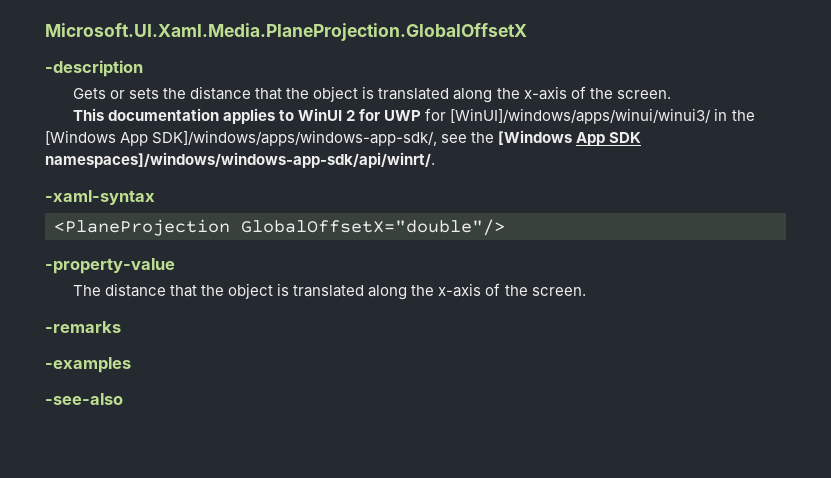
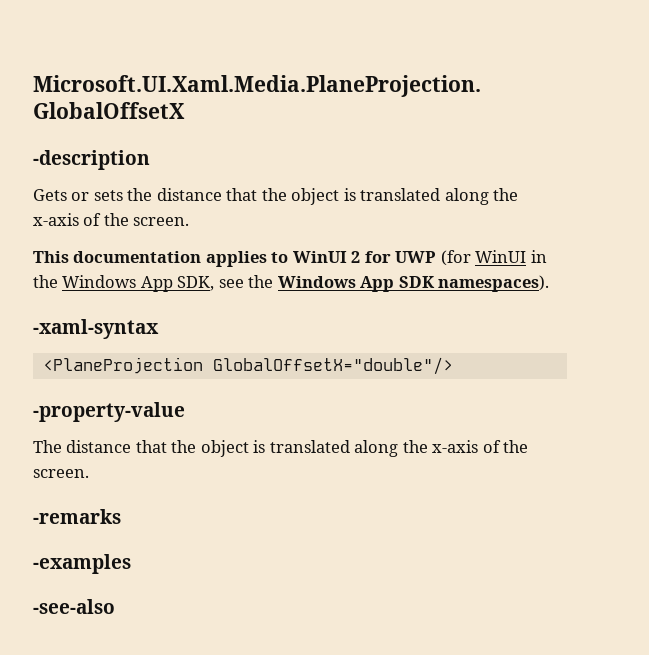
[425,108,755,124] [45,130,438,146] for [WinUI]/windows/apps/winui/winui3/ in the [Windows App SDK]/windows/apps/windows-app-sdk/, -> [440,250,547,266] [33,275,215,292] (for WinUI in the Windows App SDK,
[498,130,573,145] [Windows -> [277,276,356,288] Windows
[45,152,435,168] namespaces]/windows/windows-app-sdk/api/winrt/. -> [438,275,550,292] namespaces).

